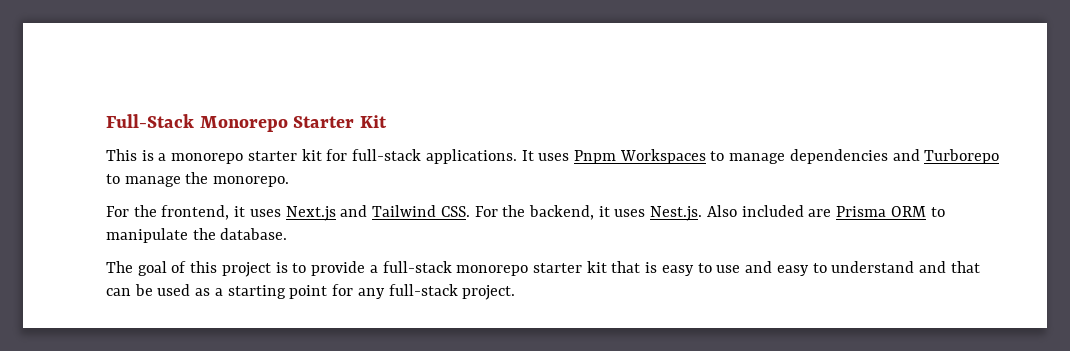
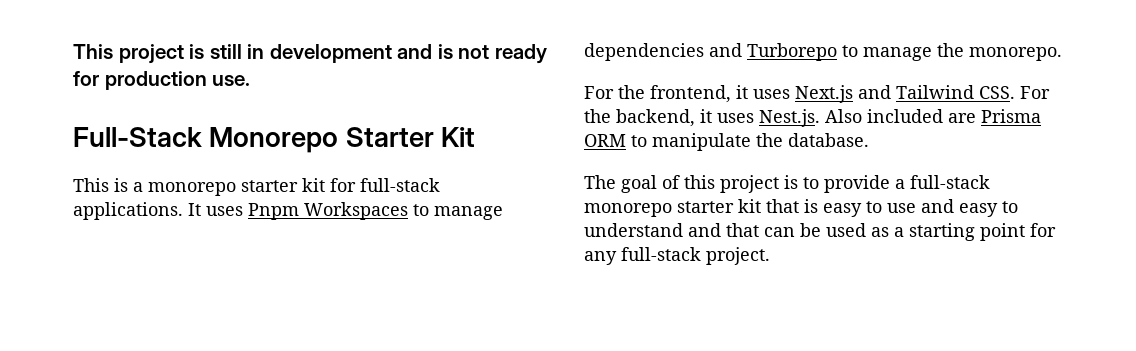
(106, 121) none -> [73,44,547,64] [73,71,251,90] This project is still in development and is not ready for production use. //

